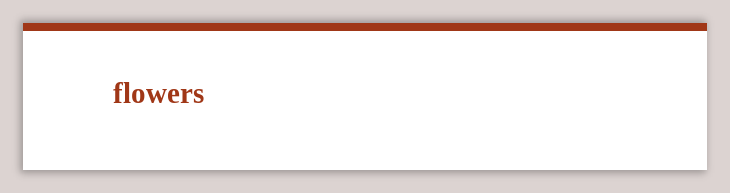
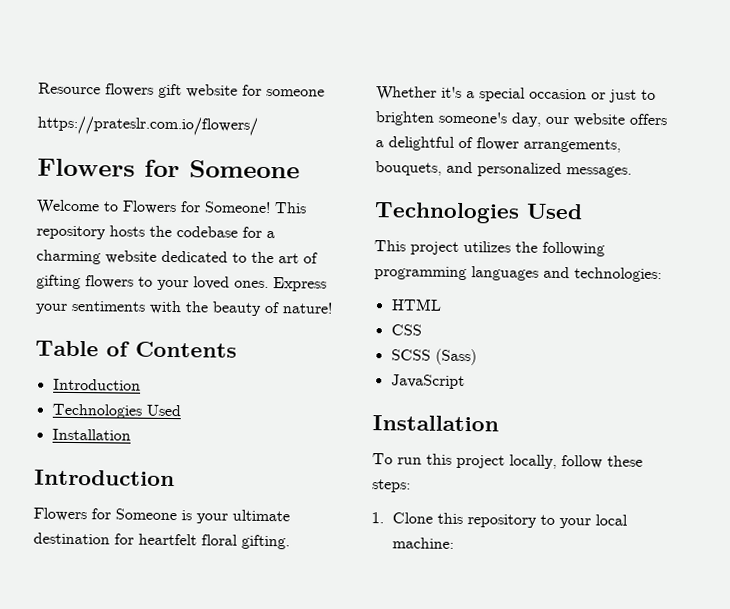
[113,82,204,103] flowers -> [38,82,325,99] [37,115,258,136] [37,158,300,179] [36,199,307,215] [36,225,275,240] [36,249,318,265] [36,274,327,292] [35,300,333,316] [35,340,237,358] [52,378,141,391] [51,403,181,419] [51,428,131,441] [34,469,175,487] [33,507,290,524] [33,532,290,550] [376,86,656,103] [375,111,667,127] [375,136,621,153] [375,161,632,178] [374,202,583,224] [374,240,605,257] [374,266,662,283] [390,298,442,311] [390,324,422,336] [390,348,477,366] [390,374,465,390] [372,415,499,432] [372,453,643,469] [372,479,411,493] [371,512,629,529] [392,537,455,549] Resource flowers gift website for someone // https://prateslr.com.io/flowers/ // Flowers for Someone // Welcome to Flowers for Someone! This repository hosts the codebase for a charming website dedicated to the art of gifting flowers to your loved ones. Express your sentiments with the beauty of nature! // Table of Contents // Introduction // Technologies Used // Installation // Introduction // Flowers for Someone is your ultimate destination for heartfelt floral gifting. Whether it's a special occasion or just to brighten someone's day, our website offers a delightful of flower arrangements, bouquets, and personalized messages. // Technologies Used // This project utilizes the following programming languages and technologies: // HTML // CSS // SCSS (Sass) // JavaScript // Installation // To run this project locally, follow these steps: // 1. Clone this repository to your local machine:

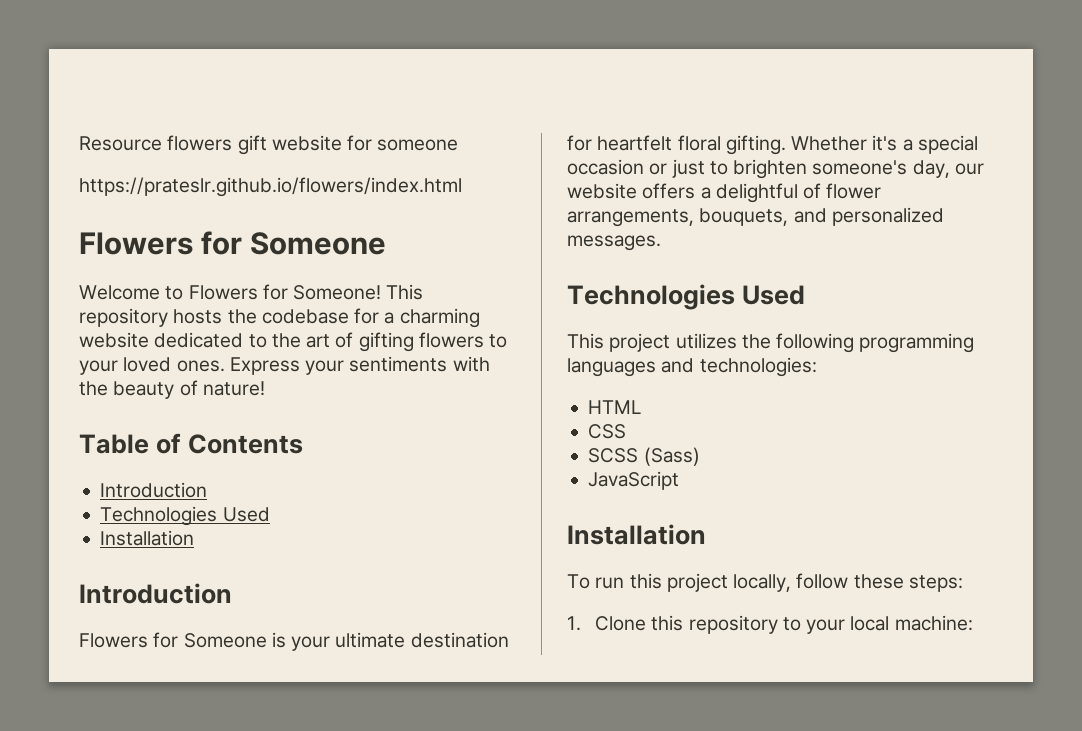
[37,115,258,136] https://prateslr.com.io/flowers/ -> [79,177,462,197] https://prateslr.github.io/flowers/index.html

